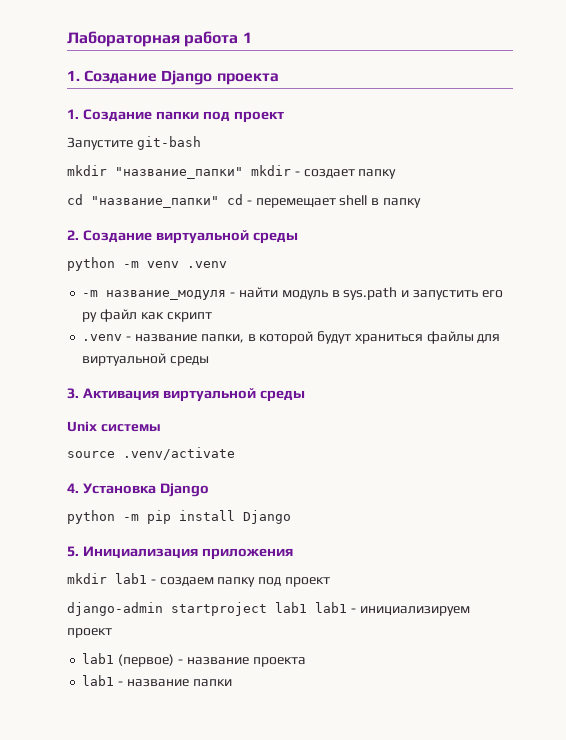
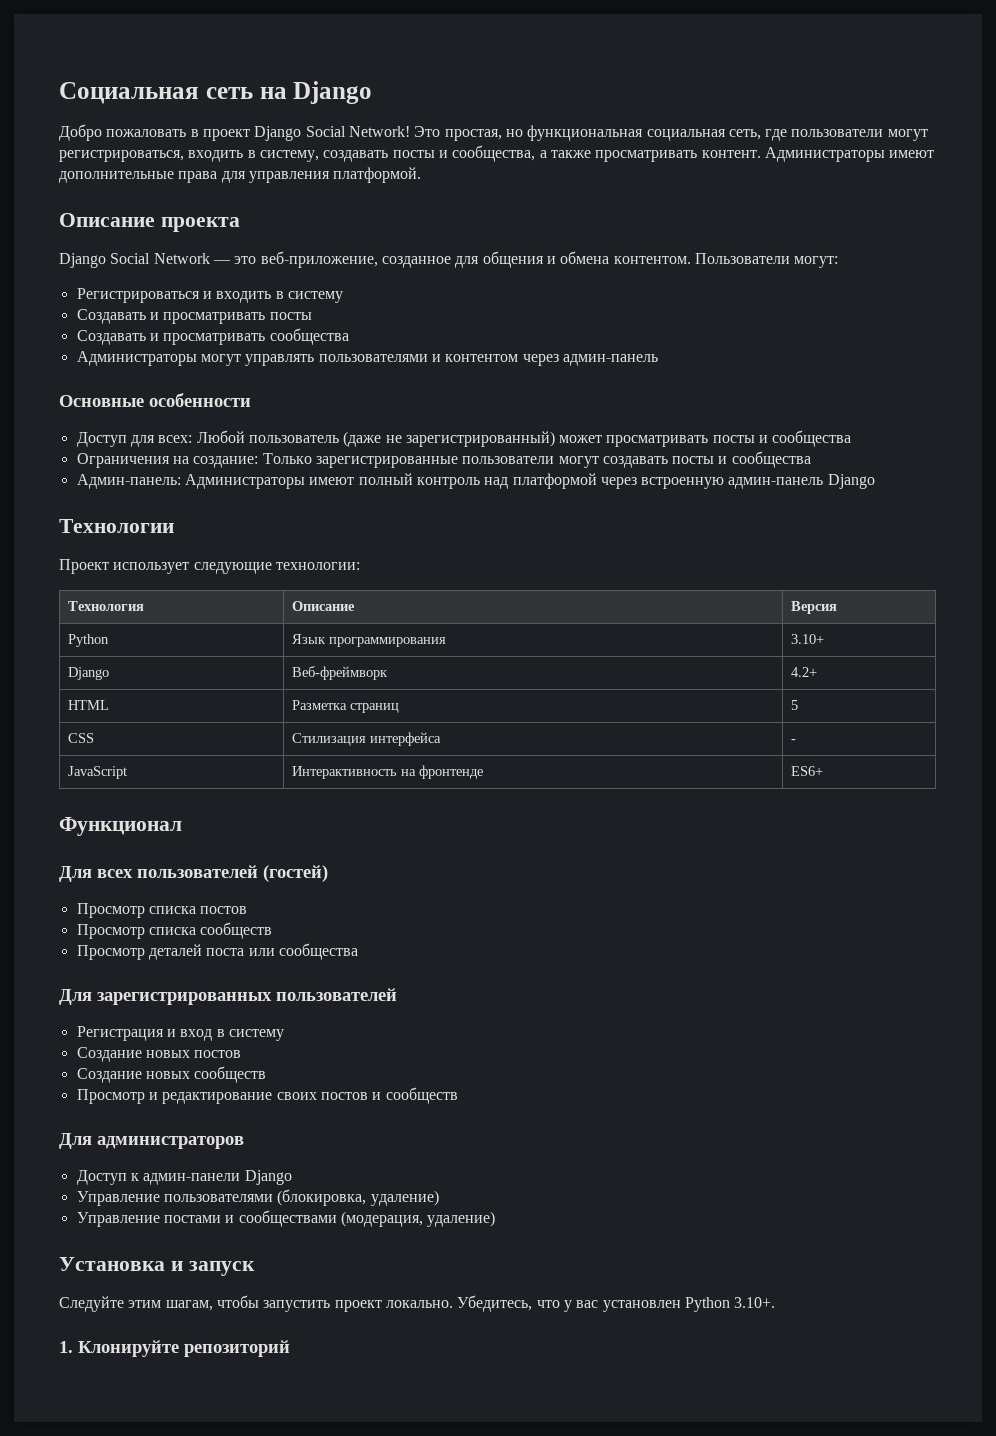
[67,31,252,47] [67,70,279,85] [67,109,284,123] [67,136,201,150] [67,165,397,179] [67,194,421,208] [67,230,298,244] [67,257,227,271] [82,287,503,300] [82,309,212,322] [82,331,501,344] [82,353,210,366] [67,388,305,402] [67,421,161,432] [67,447,235,460] [67,483,209,497] [67,510,291,524] [67,546,293,560] [67,573,330,587] [67,602,470,616] [67,628,112,638] [82,653,306,667] [82,675,232,687] Лабораторная работа 1 // 1. Создание Django проекта // 1. Создание папки под проект // Запустите git-bash // mkdir "название_папки" mkdir - создает папку // cd "название_папки" cd - перемещает shell в папку // 2. Создание виртуальной среды // python -m venv .venv // -m название_модуля - найти модуль в sys.path и запустить его py файл как скрипт // .venv - название папки, в которой будут храниться файлы для виртуальной среды // 3. Активация виртуальной среды // Unix системы // source .venv/activate // 4. Установка Django // python -m pip install Django // 5. Инициализация приложения // mkdir lab1 - создаем папку под проект // django-admin startproject lab1 lab1 - инициализируем проект // lab1 (первое) - название проекта // lab1 - название папки -> [59,81,373,104] [59,124,928,141] [59,145,935,162] [59,167,422,183] [59,213,240,232] [59,251,839,268] [76,288,343,303] [76,309,312,324] [76,328,349,345] [76,351,658,366] [59,393,251,407] [76,430,852,447] [76,451,811,468] [76,473,875,489] [59,519,174,533] [59,559,360,574] [68,601,145,611] [292,601,356,611] [791,601,838,614] [68,634,110,647] [292,634,447,647] [791,634,825,644] [68,667,110,680] [292,666,389,680] [791,667,818,677] [68,700,110,710] [292,700,400,713] [791,700,799,710] [68,733,95,743] [292,732,442,746] [791,739,797,743] [68,766,128,779] [292,765,484,779] [791,766,824,776] [59,817,182,836] [59,865,328,882] [76,903,248,918] [76,922,273,939] [76,943,358,960] [59,988,397,1005] [76,1026,284,1041] [76,1047,242,1062] [76,1066,267,1083] [76,1087,458,1104] [59,1133,244,1149] [76,1170,292,1185] [76,1189,439,1206] [76,1210,496,1227] [59,1257,255,1276] [59,1295,776,1312] [59,1340,290,1357] Социальная сеть на Django // Добро пожаловать в проект Django Social Network! Это простая, но функциональная социальная сеть, где пользователи могут регистрироваться, входить в систему, создавать посты и сообщества, а также просматривать контент. Администраторы имеют дополнительные права для управления платформой. // Описание проекта // Django Social Network — это веб-приложение, созданное для общения и обмена контентом. Пользователи могут: // Регистрироваться и входить в систему // Создавать и просматривать посты // Создавать и просматривать сообщества // Администраторы могут управлять пользователями и контентом через админ-панель // Основные особенности // Доступ для всех: Любой пользователь (даже не зарегистрированный) может просматривать посты и сообщества // Ограничения на создание: Только зарегистрированные пользователи могут создавать посты и сообщества // Админ-панель: Администраторы имеют полный контроль над платформой через встроенную админ-панель Django // Технологии // Проект использует следующие технологии: // Технология | Описание | Версия // Python | Язык программирования | 3.10+ // Django | Веб-фреймворк | 4.2+ // HTML | Разметка страниц | 5 // CSS | Стилизация интерфейса | - // JavaScript | Интерактивность на фронтенде | ES6+ // Функционал // Для всех пользователей (гостей) // Просмотр списка постов // Просмотр списка сообществ // Просмотр деталей поста или сообщества // Для зарегистрированных пользователей // Регистрация и вход в систему // Создание новых постов // Создание новых сообществ // Просмотр и редактирование своих постов и сообществ // Для администраторов // Доступ к админ-панели Django // Управление пользователями (блокировка, удаление) // Управление постами и сообществами (модерация, удаление) // Установка и запуск // Следуйте этим шагам, чтобы запустить проект локально. Убедитесь, что у вас установлен Python 3.10+. // 1. Клонируйте репозиторий

